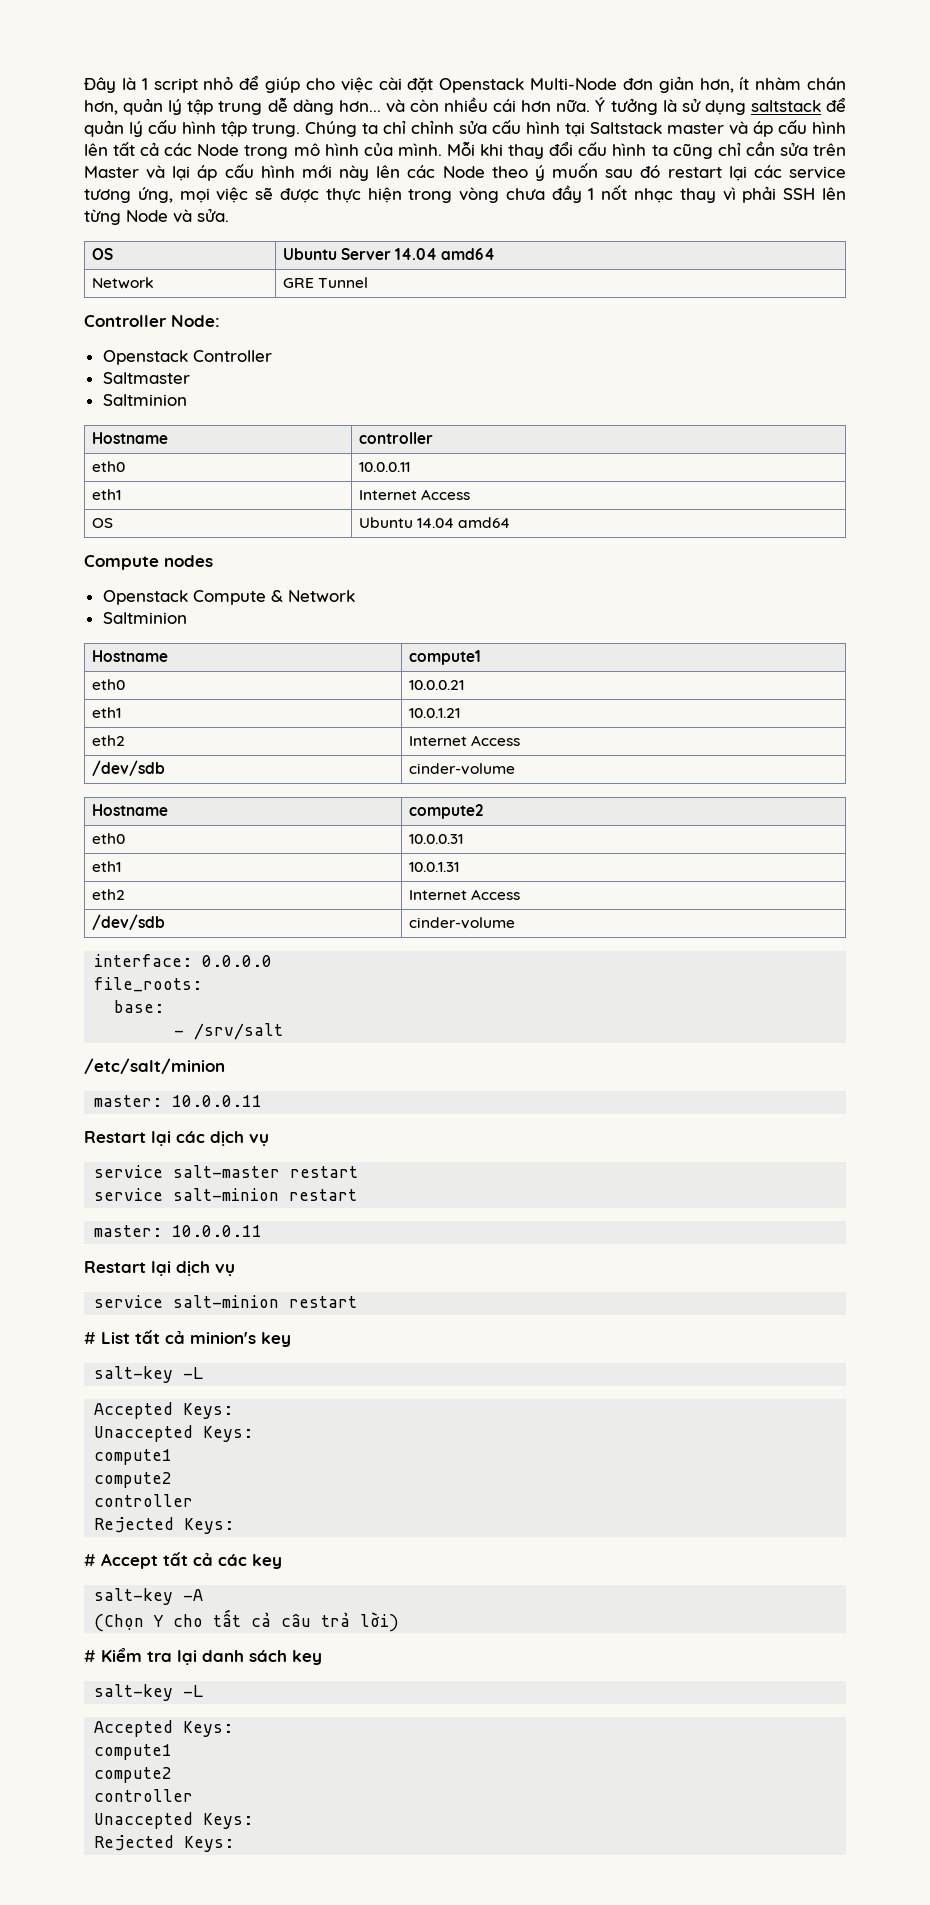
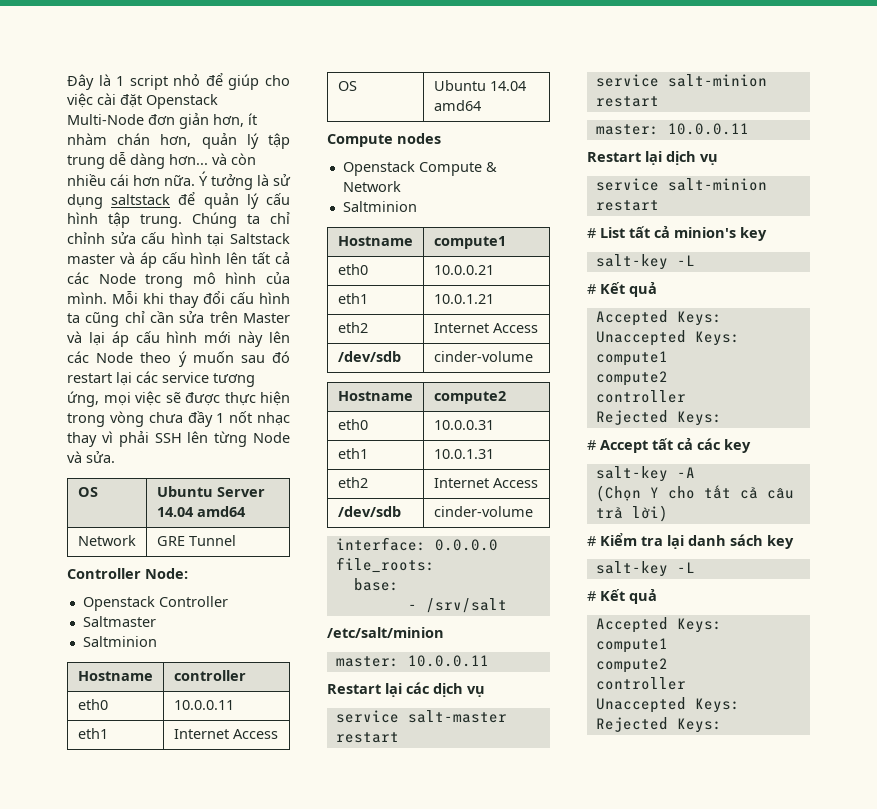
(204, 1373) none -> [587,282,657,297] // # Kết quả
(204, 1691) none -> [587,589,657,604] // # Kết quả

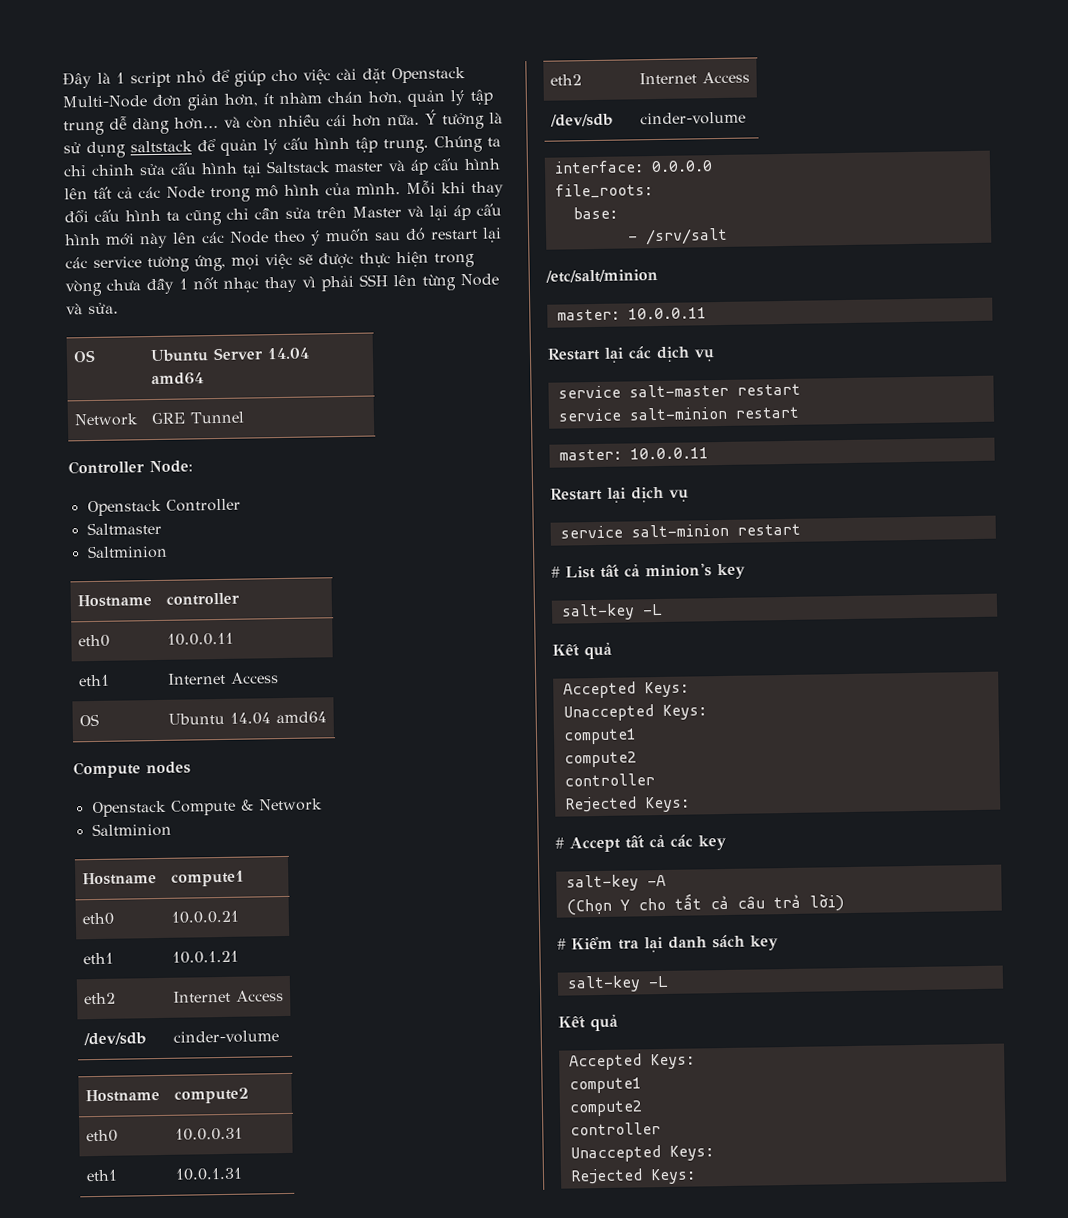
[587,284,596,294] # -> (663, 609) none
[587,591,596,601] # -> (669, 981) none

